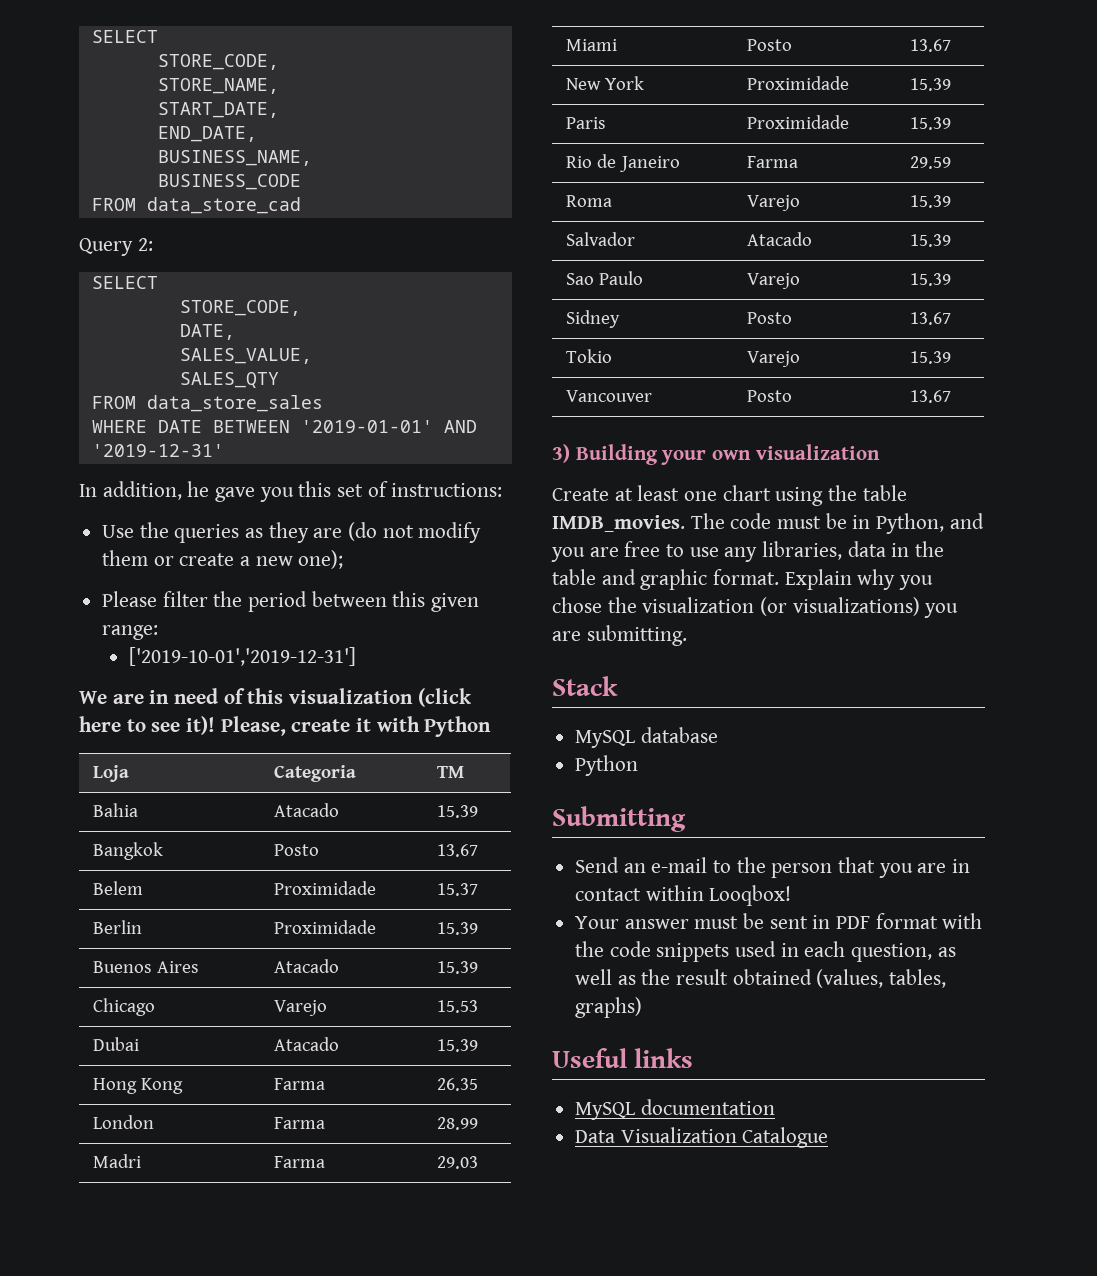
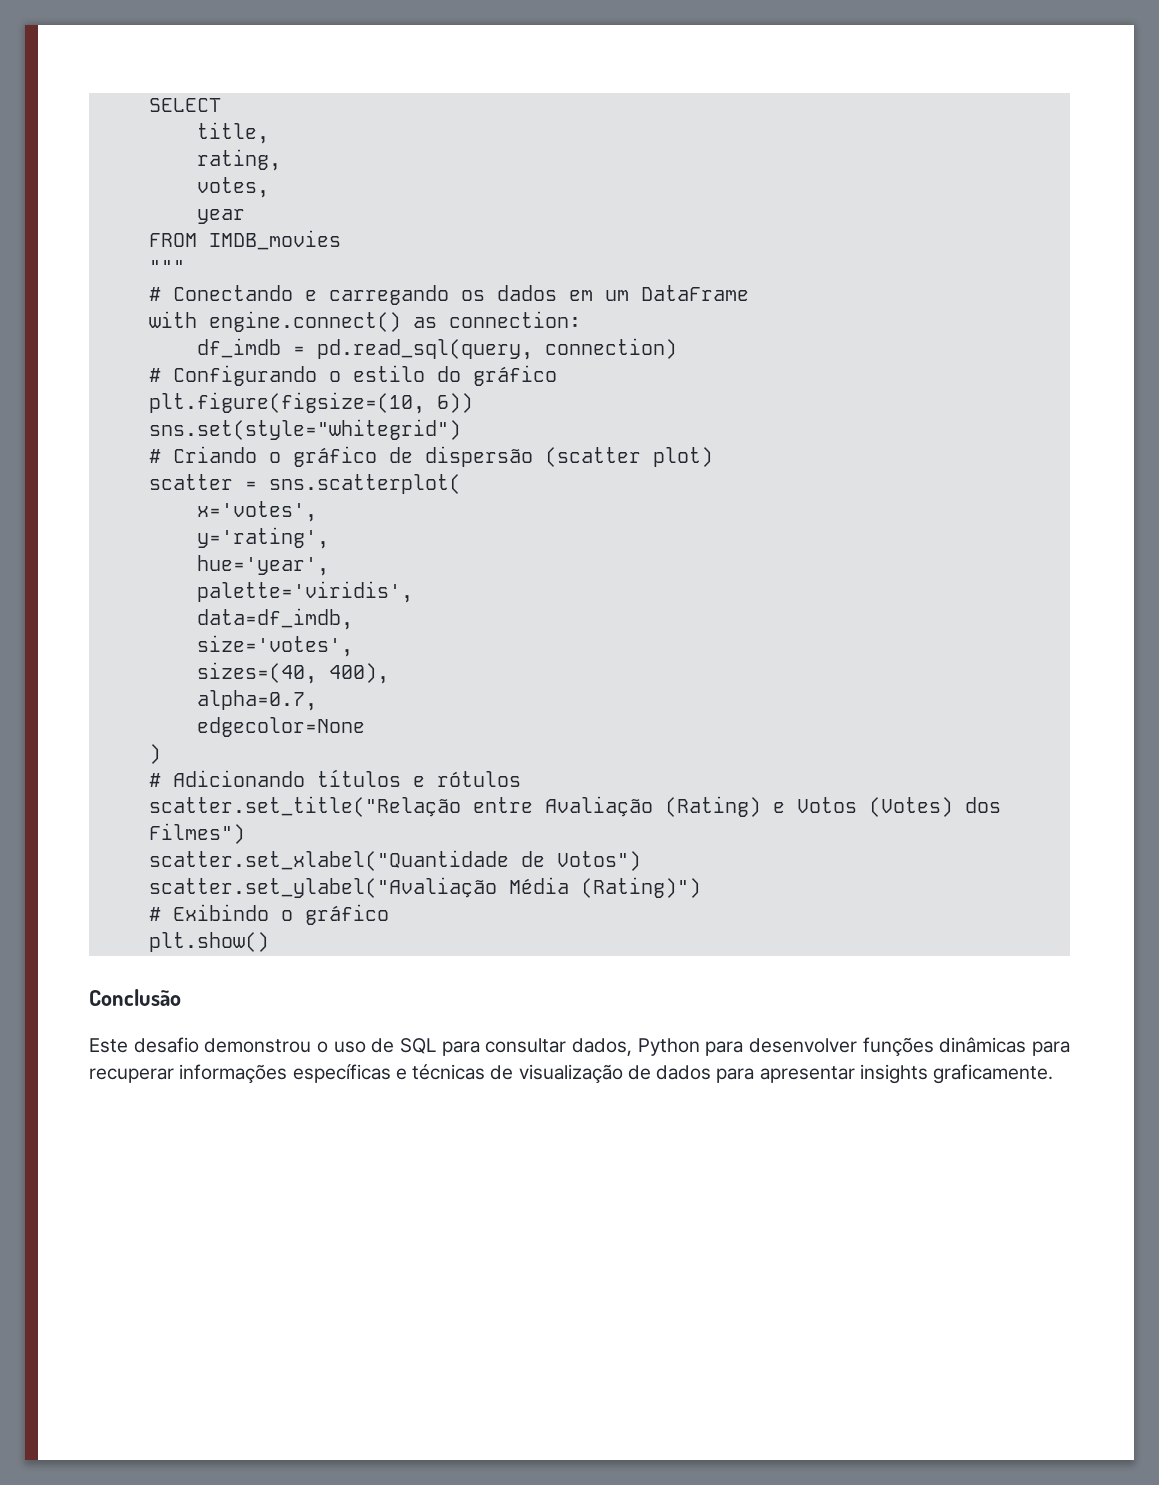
[91,30,158,43] [157,54,279,70] [157,78,279,94] [157,102,279,118] [157,126,257,142] [157,150,312,166] [157,174,301,190] [91,197,301,214] [79,238,153,256] [91,276,158,289] [179,300,301,316] [179,324,235,340] [179,348,312,364] [179,372,279,388] [91,395,323,412] [91,420,477,433] [91,444,224,457] [79,481,503,502] [102,522,482,543] [102,550,344,569] [102,591,480,612] [102,625,159,640] [129,647,357,666] [79,688,472,707] [79,716,492,737] [93,765,130,782] [274,765,357,782] [437,766,465,778] [93,803,139,817] [274,803,340,817] [437,805,479,818] [93,842,164,860] [274,844,320,856] [437,844,479,857] [93,881,144,895] [274,881,377,895] [437,883,479,896] [93,920,143,934] [274,920,377,934] [437,922,479,935] [93,961,200,973] [274,959,340,973] [437,961,479,974] [93,998,156,1016] [274,1000,328,1016] [437,1000,479,1013] [93,1037,140,1051] [274,1037,340,1051] [437,1039,479,1052] [93,1078,184,1094] [274,1078,326,1090] [437,1078,479,1091] [93,1115,155,1129] [274,1117,326,1129] [437,1117,479,1130] [93,1154,142,1168] [274,1156,326,1168] [437,1156,479,1169] [566,39,618,51] [747,39,793,51] [910,39,952,52] [566,76,645,90] [747,76,850,90] [910,78,952,91] [566,117,607,129] [747,115,850,129] [910,117,952,130] [566,154,680,172] [747,156,799,168] [910,156,952,169] [566,195,613,207] [747,195,801,211] [910,195,952,208] [566,232,636,246] [747,232,813,246] [910,234,952,247] [566,271,644,285] [747,273,801,289] [910,273,952,286] [566,310,621,328] [747,312,793,324] [910,312,952,325] [566,349,613,363] [747,351,801,367] [910,351,952,364] [566,390,653,402] [747,390,793,402] [910,390,952,403] [552,444,880,465] [552,485,907,506] [552,513,984,534] [551,541,945,562] [552,569,934,590] [552,597,959,618] [552,625,687,646] [552,676,618,696] [575,727,718,748] [575,755,639,776] [552,806,686,832] [575,857,971,878] [575,885,792,906] [575,913,983,929] [575,941,956,962] [575,969,947,988] [575,997,643,1018] [552,1048,694,1068] [575,1099,775,1120] [575,1127,829,1148] SELECT // STORE_CODE, // STORE_NAME, // START_DATE, // END_DATE, // BUSINESS_NAME, // BUSINESS_CODE // FROM data_store_cad // Query 2: // SELECT // STORE_CODE, // DATE, // SALES_VALUE, // SALES_QTY // FROM data_store_sales // WHERE DATE BETWEEN '2019-01-01' AND '2019-12-31' // In addition, he gave you this set of instructions: // Use the queries as they are (do not modify them or create a new one); // Please filter the period between this given range: // ['2019-10-01','2019-12-31'] // We are in need of this visualization (click here to see it)! Please, create it with Python // Loja | Categoria | TM // Bahia | Atacado | 15.39 // Bangkok | Posto | 13.67 // Belem | Proximidade | 15.37 // Berlin | Proximidade | 15.39 // Buenos Aires | Atacado | 15.39 // Chicago | Varejo | 15.53 // Dubai | Atacado | 15.39 // Hong Kong | Farma | 26.35 // London | Farma | 28.99 // Madri | Farma | 29.03 // Miami | Posto | 13.67 // New York | Proximidade | 15.39 // Paris | Proximidade | 15.39 // Rio de Janeiro | Farma | 29.59 // Roma | Varejo | 15.39 // Salvador | Atacado | 15.39 // Sao Paulo | Varejo | 15.39 // Sidney | Posto | 13.67 // Tokio | Varejo | 15.39 // Vancouver | Posto | 13.67 // 3) Building your own visualization // Create at least one chart using the table IMDB_movies. The code must be in Python, and you are free to use any libraries, data in the table and graphic format. Explain why you chose the visualization (or visualizations) you are submitting. // Stack // MySQL database // Python // Submitting // Send an e-mail to the person that you are in contact within Looqbox! // Your answer must be sent in PDF format with the code snippets used in each question, as well as the result obtained (values, tables, graphs) // Useful links // MySQL documentation // Data Visualization Catalogue -> [148,98,221,112] [196,122,269,144] [196,149,281,171] [196,177,269,198] [196,209,245,224] [148,230,341,250] [148,260,185,274] [148,285,749,305] [148,311,581,332] [196,338,677,360] [148,365,557,386] [148,392,473,414] [148,419,461,440] [148,446,713,467] [148,474,461,494] [196,501,317,522] [196,527,329,549] [196,555,329,576] [196,581,413,603] [196,608,353,630] [196,635,353,657] [196,662,389,684] [196,690,317,711] [196,717,365,737] [148,744,161,764] [148,769,521,787] [148,796,1001,817] [148,823,245,844] [148,850,641,871] [148,877,701,898] [148,904,389,925] [148,932,269,952] [89,989,181,1006] [89,1037,1070,1057] [89,1064,1054,1084] SELECT // title, // rating, // votes, // year // FROM IMDB_movies // """ // # Conectando e carregando os dados em um DataFrame // with engine.connect() as connection: // df_imdb = pd.read_sql(query, connection) // # Configurando o estilo do gráfico // plt.figure(figsize=(10, 6)) // sns.set(style="whitegrid") // # Criando o gráfico de dispersão (scatter plot) // scatter = sns.scatterplot( // x='votes', // y='rating', // hue='year', // palette='viridis', // data=df_imdb, // size='votes', // sizes=(40, 400), // alpha=0.7, // edgecolor=None // ) // # Adicionando títulos e rótulos // scatter.set_title("Relação entre Avaliação (Rating) e Votos (Votes) dos Filmes") // scatter.set_xlabel("Quantidade de Votos") // scatter.set_ylabel("Avaliação Média (Rating)") // # Exibindo o gráfico // plt.show() // Conclusão // Este desafio demonstrou o uso de SQL para consultar dados, Python para desenvolver funções dinâmicas para recuperar informações específicas e técnicas de visualização de dados para apresentar insights graficamente.

